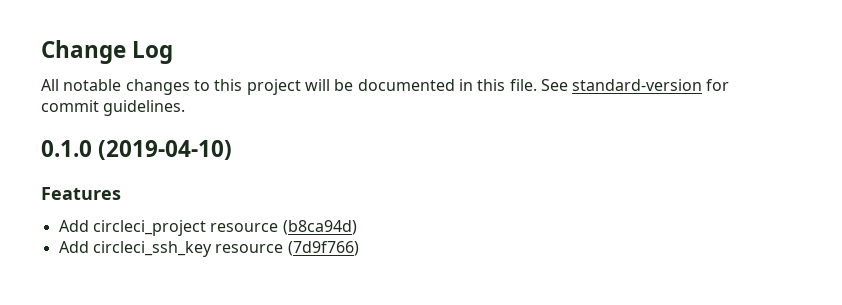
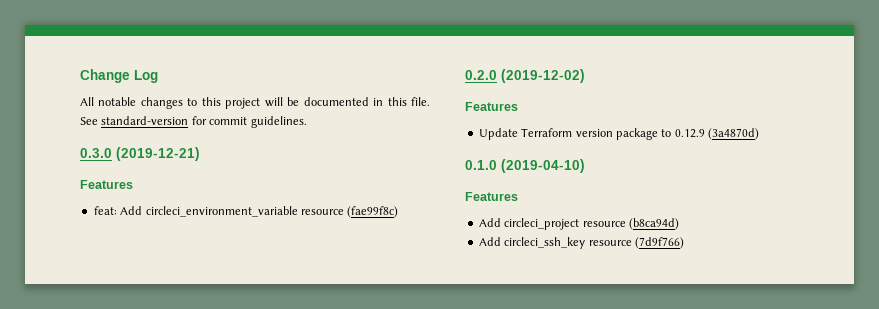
(186, 108) none -> [80,147,200,161] [80,180,133,189] [93,206,399,218] [465,69,585,83] [465,102,518,111] [478,128,759,140] // 0.3.0 (2019-12-21) // Features // feat: Add circleci_environment_variable resource (fae99f8c) // 0.2.0 (2019-12-02) // Features // Update Terraform version package to 0.12.9 (3a4870d)

